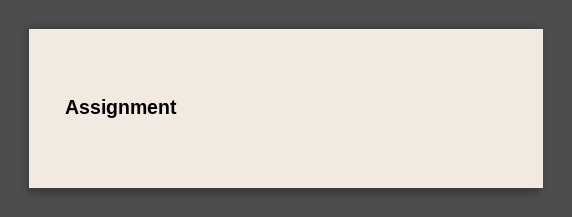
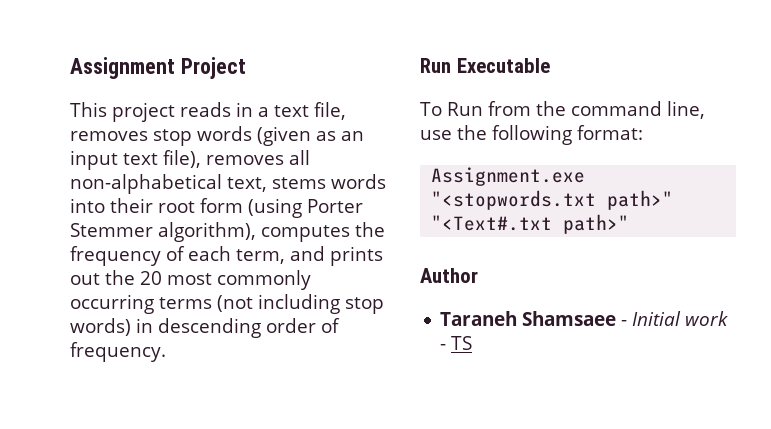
(177, 108) none -> [180,57,246,79] [70,102,346,122] [70,126,364,146] [70,150,310,170] [70,174,386,194] [70,198,363,218] [70,222,385,242] [70,246,383,266] [70,270,311,290] [70,294,384,314] [70,318,340,338] [70,342,166,362] [420,58,550,73] [420,101,705,119] [420,125,643,145] [431,167,586,186] [431,190,674,210] [431,214,630,234] [420,268,478,283] [440,311,729,326] [440,336,473,350] Project // This project reads in a text file, removes stop words (given as an input text file), removes all non-alphabetical text, stems words into their root form (using Porter Stemmer algorithm), computes the frequency of each term, and prints out the 20 most commonly occurring terms (not including stop words) in descending order of frequency. // Run Executable // To Run from the command line, use the following format: // Assignment.exe "<stopwords.txt path>" "<Text#.txt path>" // Author // Taraneh Shamsaee - Initial work - TS

